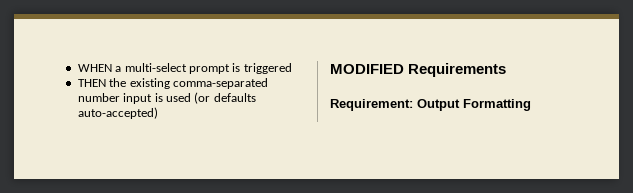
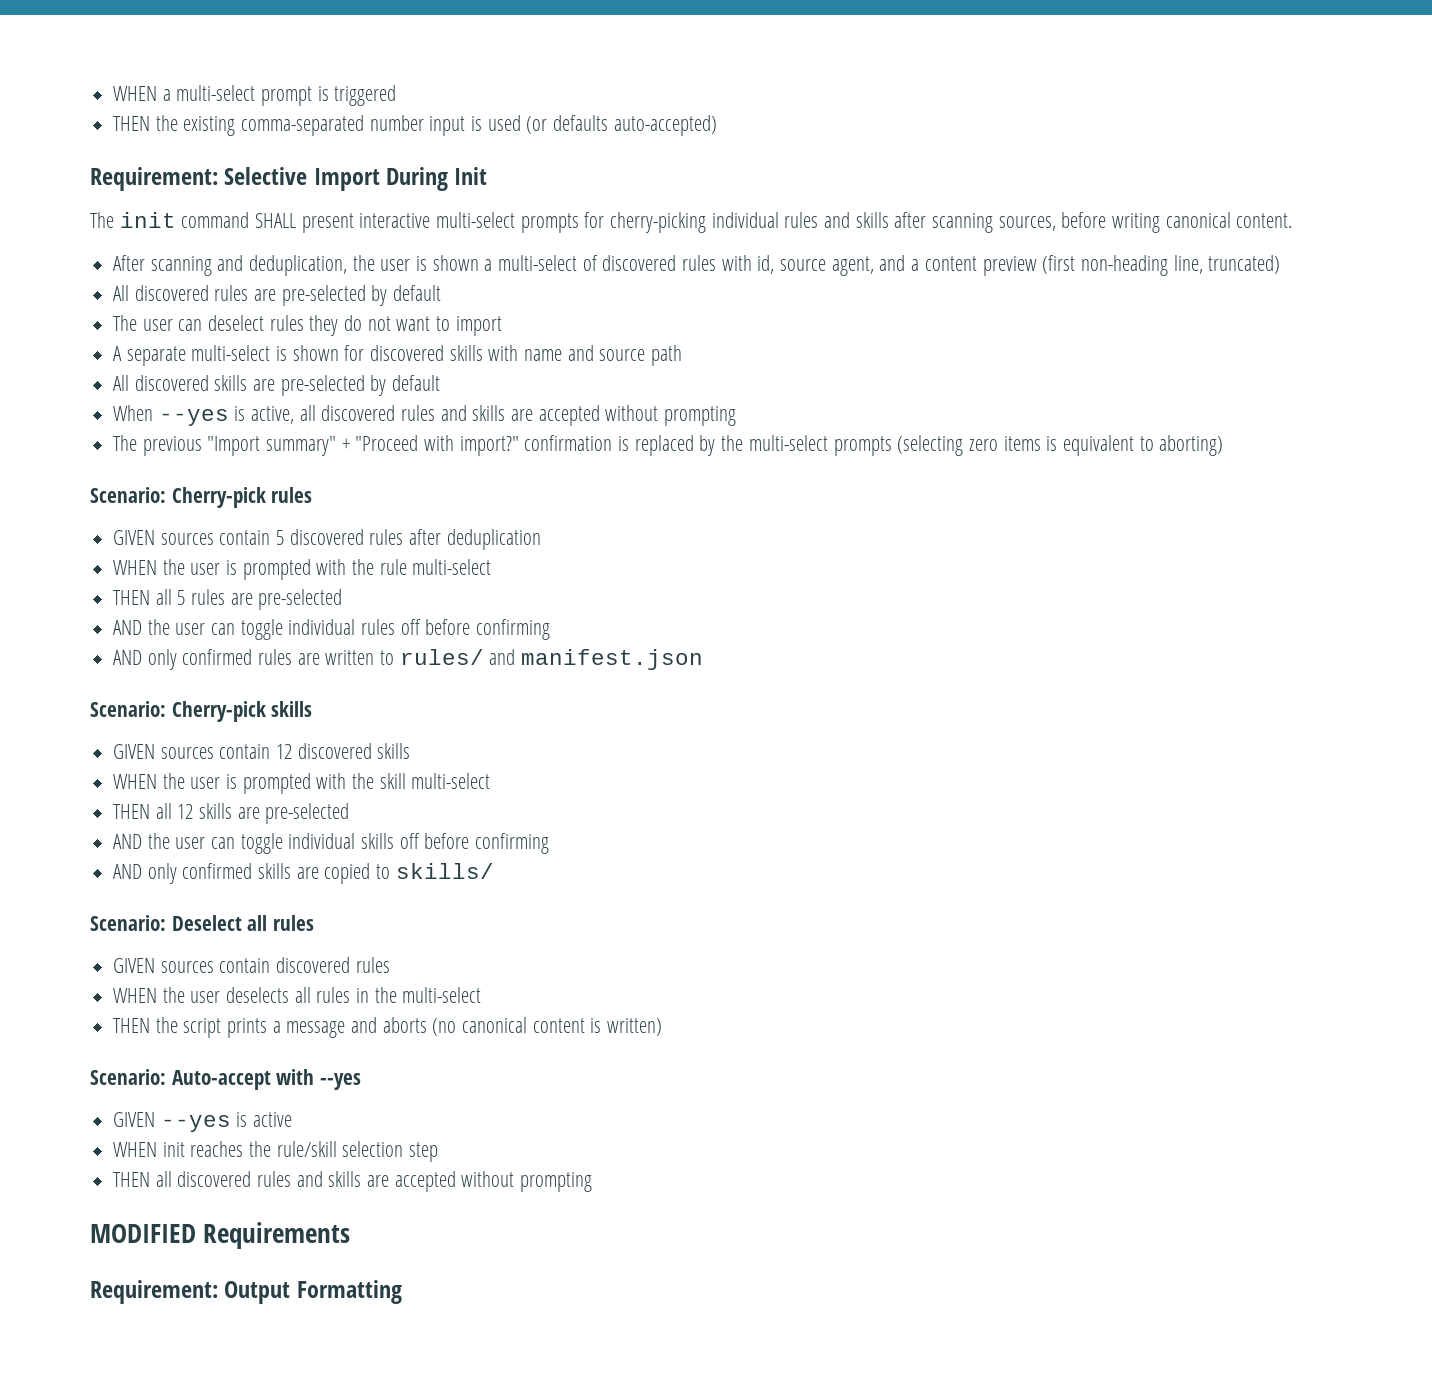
(158, 113) none -> [90,167,488,191] [90,212,1293,233] [113,255,1281,276] [113,285,442,306] [113,315,502,336] [113,345,683,366] [113,375,441,396] [113,405,737,426] [113,435,1224,456] [90,487,313,508] [113,529,541,550] [113,559,492,580] [113,589,343,610] [113,619,551,640] [113,649,704,670] [90,701,313,722] [113,743,411,759] [113,773,491,794] [113,803,350,824] [113,833,550,854] [113,863,494,884] [90,915,315,931] [113,957,390,973] [113,987,482,1003] [113,1017,663,1038] [90,1069,362,1090] [113,1112,293,1132] [113,1141,439,1162] [113,1171,593,1192] // Requirement: Selective Import During Init // The init command SHALL present interactive multi-select prompts for cherry-picking individual rules and skills after scanning sources, before writing canonical content. // After scanning and deduplication, the user is shown a multi-select of discovered rules with id, source agent, and a content preview (first non-heading line, truncated) // All discovered rules are pre-selected by default // The user can deselect rules they do not want to import // A separate multi-select is shown for discovered skills with name and source path // All discovered skills are pre-selected by default // When --yes is active, all discovered rules and skills are accepted without prompting // The previous "Import summary" + "Proceed with import?" confirmation is replaced by the multi-select prompts (selecting zero items is equivalent to aborting) // Scenario: Cherry-pick rules // GIVEN sources contain 5 discovered rules after deduplication // WHEN the user is prompted with the rule multi-select // THEN all 5 rules are pre-selected // AND the user can toggle individual rules off before confirming // AND only confirmed rules are written to rules/ and manifest.json // Scenario: Cherry-pick skills // GIVEN sources contain 12 discovered skills // WHEN the user is prompted with the skill multi-select // THEN all 12 skills are pre-selected // AND the user can toggle individual skills off before confirming // AND only confirmed skills are copied to skills/ // Scenario: Deselect all rules // GIVEN sources contain discovered rules // WHEN the user deselects all rules in the multi-select // THEN the script prints a message and aborts (no canonical content is written) // Scenario: Auto-accept with --yes // GIVEN --yes is active // WHEN init reaches the rule/skill selection step // THEN all discovered rules and skills are accepted without prompting

